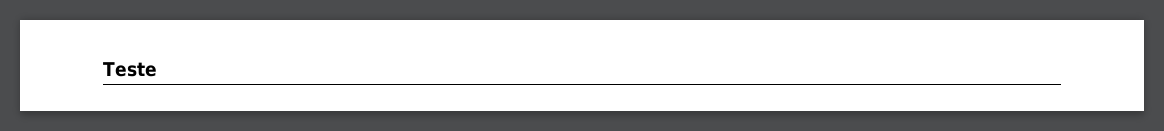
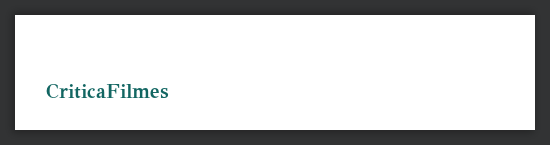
[103,62,157,77] Teste -> [46,83,169,99] CriticaFilmes

